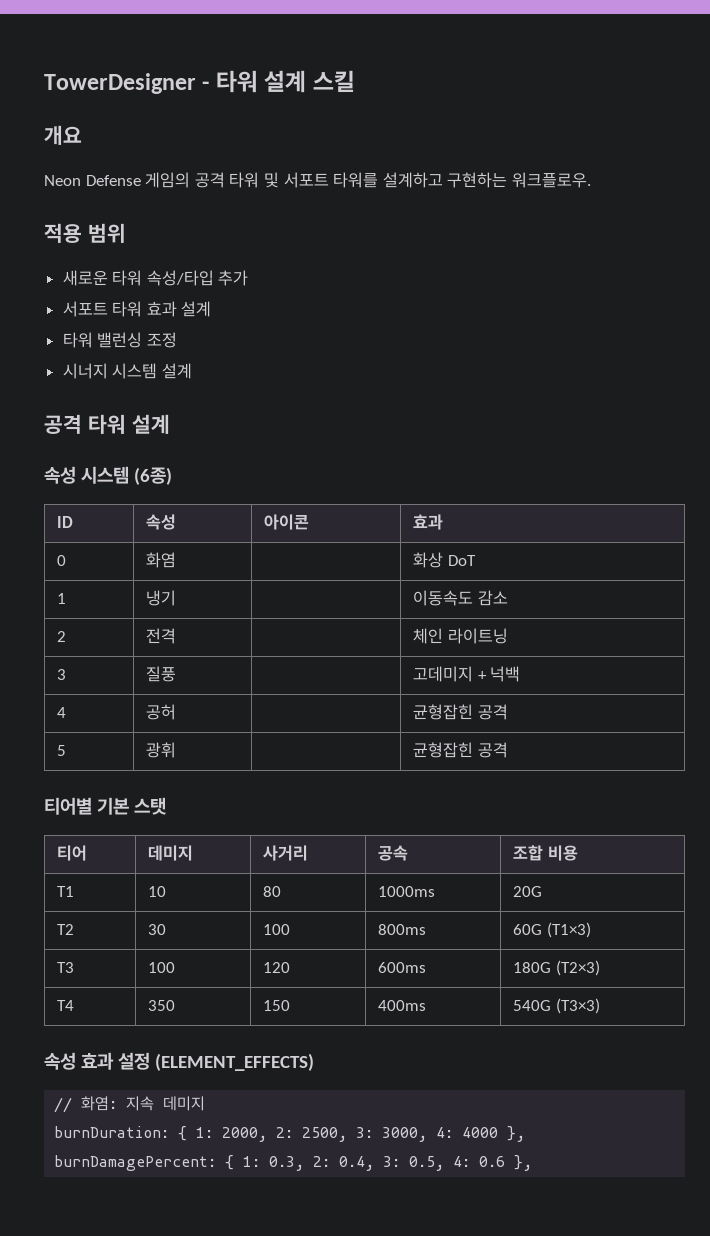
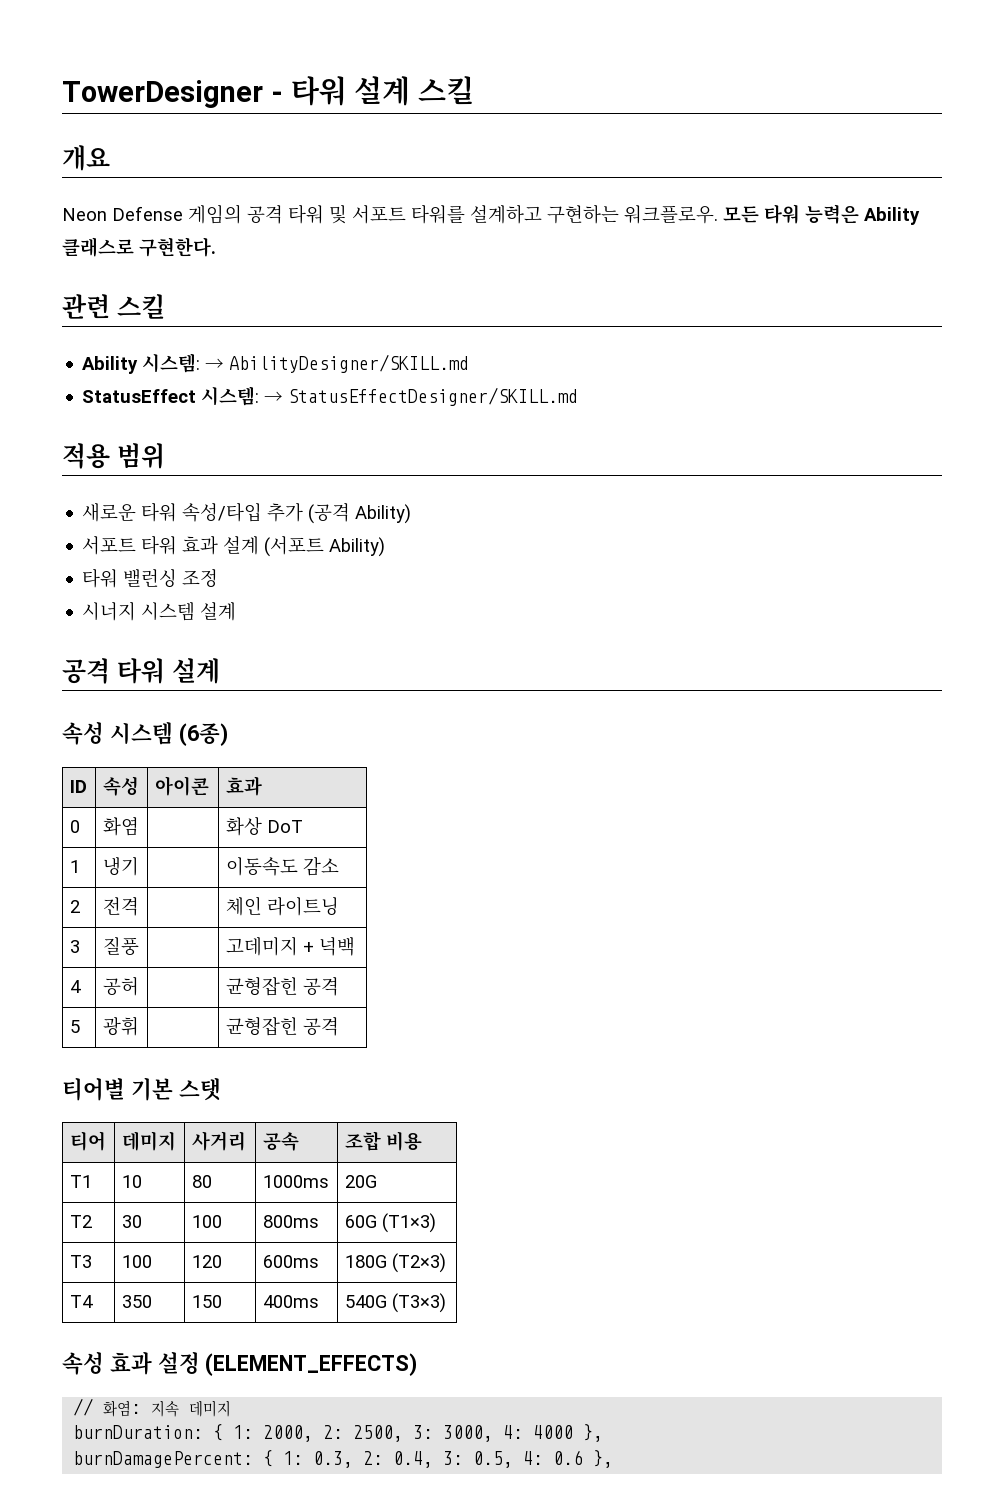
(591, 180) none -> [723,204,920,225] [62,237,216,257] [62,294,165,319] [82,353,470,374] [82,386,579,406] 모든 타워 능력은 Ability 클래스로 구현한다. // 관련 스킬 // Ability 시스템: → AbilityDesigner/SKILL.md // StatusEffect 시스템: → StatusEffectDesigner/SKILL.md
(249, 278) none -> [308,503,412,524] (공격 Ability)
(212, 309) none -> [264,536,386,557] (서포트 Ability)

